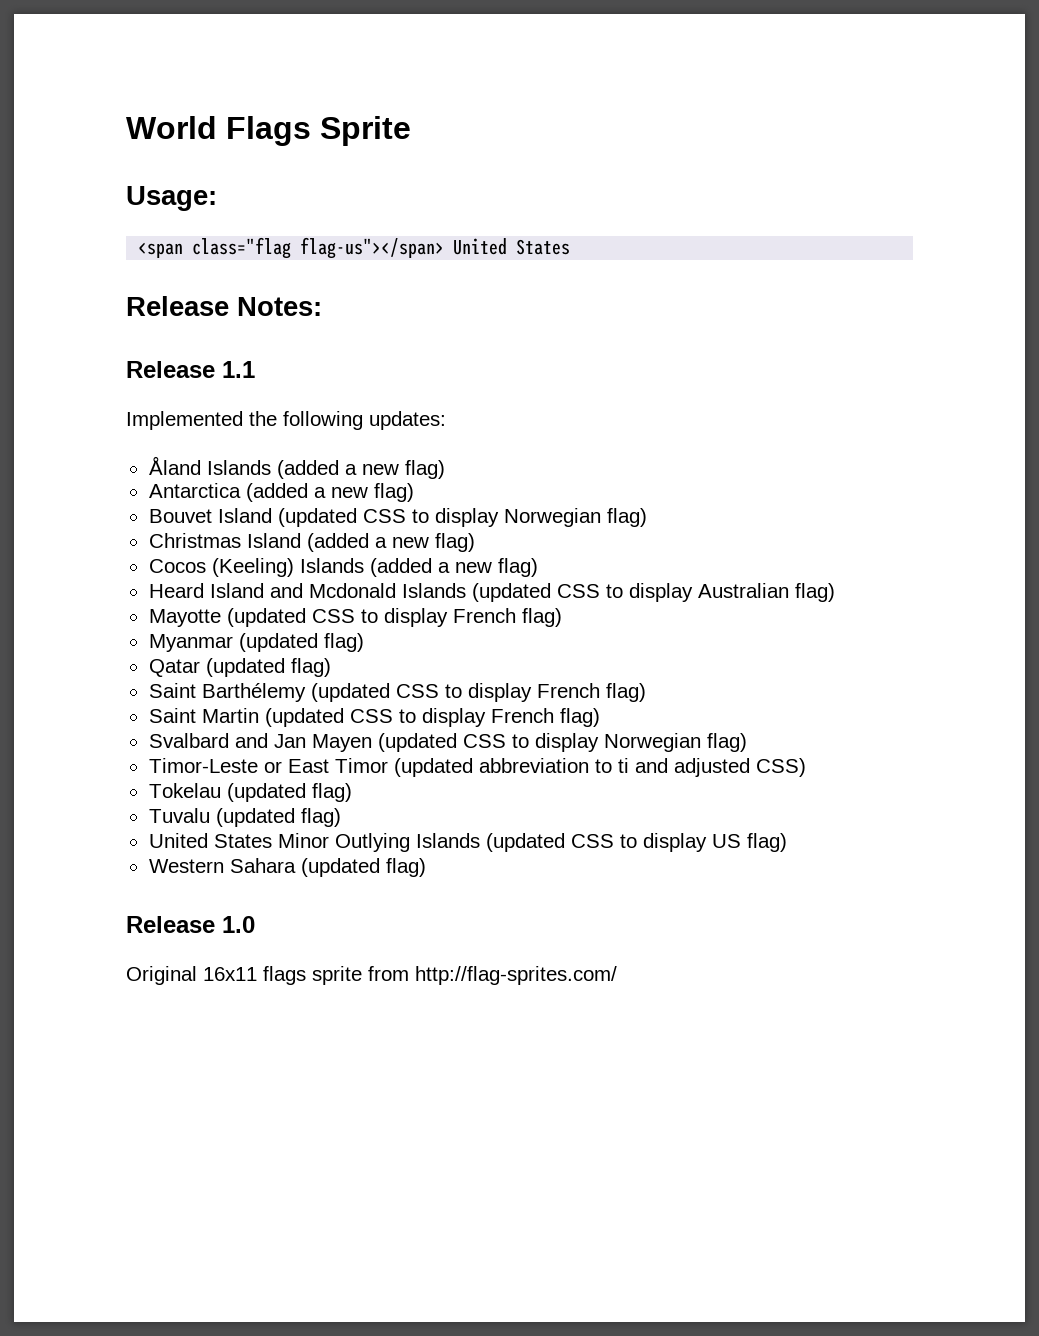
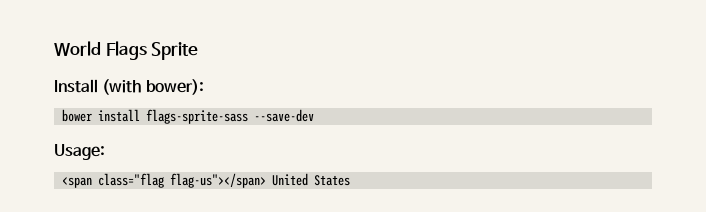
(411, 131) none -> [54,79,204,95] [62,109,315,124] // Install (with bower): // bower install flags-sprite-sass --save-dev
[126,296,322,316] [126,361,255,378] [126,411,446,430] [148,456,445,479] [148,483,414,502] [148,508,647,527] [148,533,475,552] [148,558,538,577] [148,583,835,602] [148,608,562,627] [148,633,364,652] [148,658,331,677] [148,683,646,702] [148,708,600,727] [148,733,747,752] [148,758,806,777] [148,783,352,802] [148,808,341,827] [148,833,787,852] [148,858,426,877] [126,916,255,933] [126,966,617,985] // Release Notes: // Release 1.1 // Implemented the following updates: // Åland Islands (added a new flag) // Antarctica (added a new flag) // Bouvet Island (updated CSS to display Norwegian flag) // Christmas Island (added a new flag) // Cocos (Keeling) Islands (added a new flag) // Heard Island and Mcdonald Islands (updated CSS to display Australian flag) // Mayotte (updated CSS to display French flag) // Myanmar (updated flag) // Qatar (updated flag) // Saint Barthélemy (updated CSS to display French flag) // Saint Martin (updated CSS to display French flag) // Svalbard and Jan Mayen (updated CSS to display Norwegian flag) // Timor-Leste or East Timor (updated abbreviation to ti and adjusted CSS) // Tokelau (updated flag) // Tuvalu (updated flag) // United States Minor Outlying Islands (updated CSS to display US flag) // Western Sahara (updated flag) // Release 1.0 // Original 16x11 flags sprite from http://flag-sprites.com/ -> (351, 180) none

